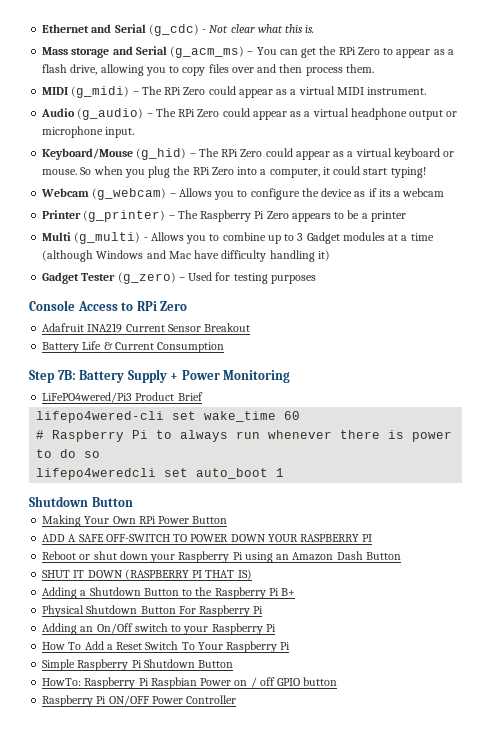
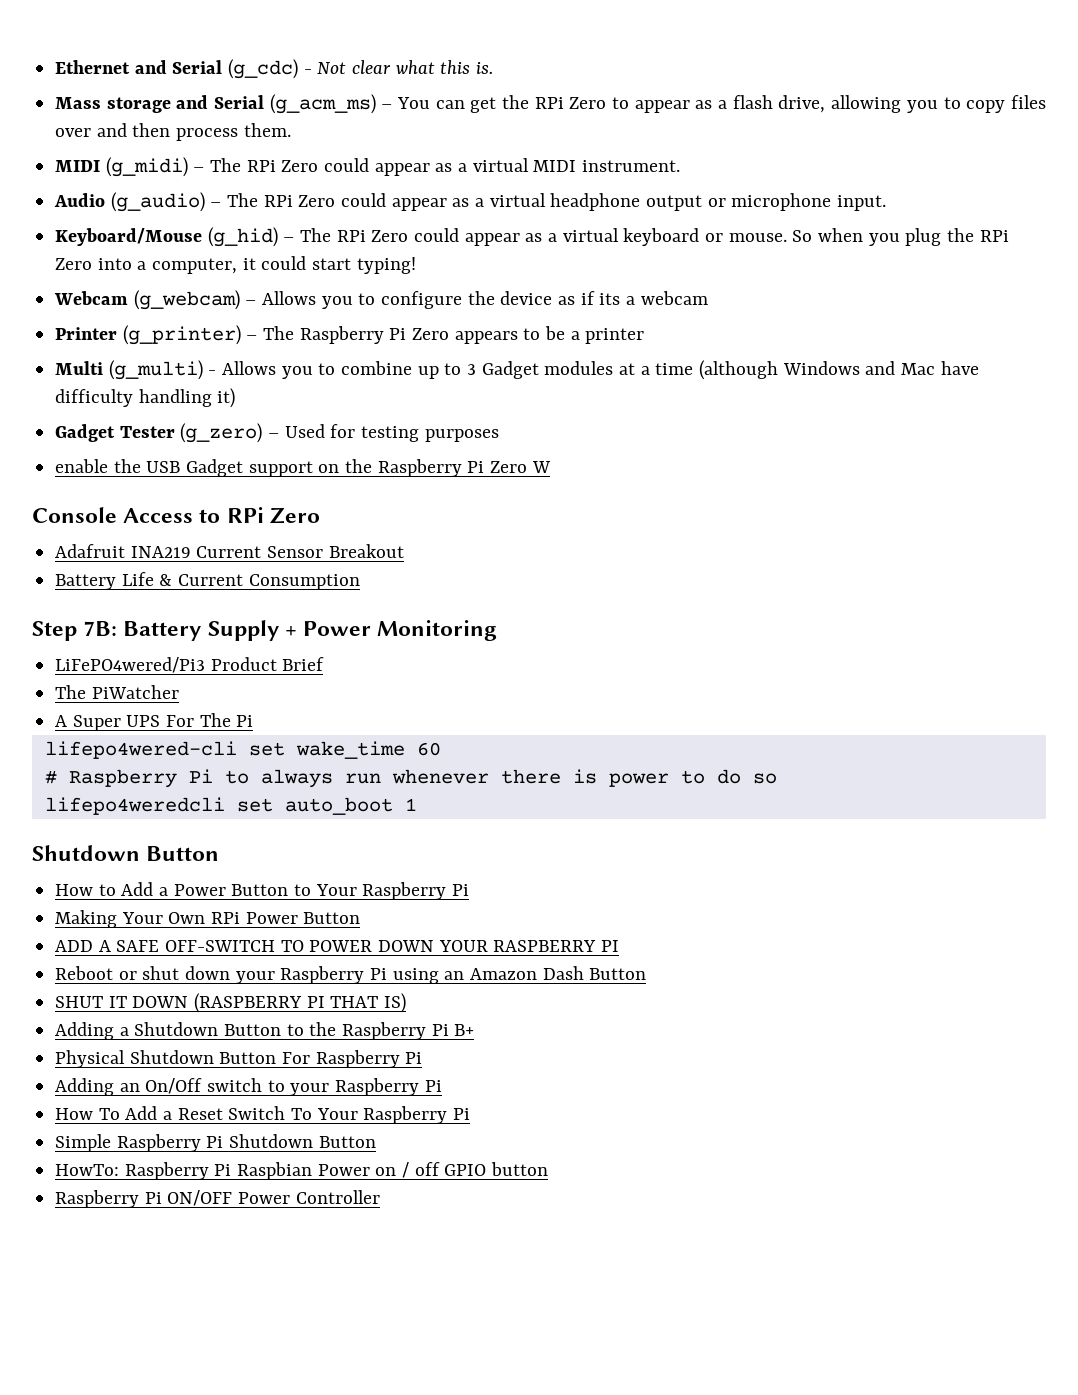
(316, 279) none -> [55,459,551,477] // enable the USB Gadget support on the Raspberry Pi Zero W
(203, 396) none -> [55,685,179,699] [55,713,254,731] // The PiWatcher // A Super UPS For The Pi
(133, 502) none -> [55,882,470,900] // How to Add a Power Button to Your Raspberry Pi

